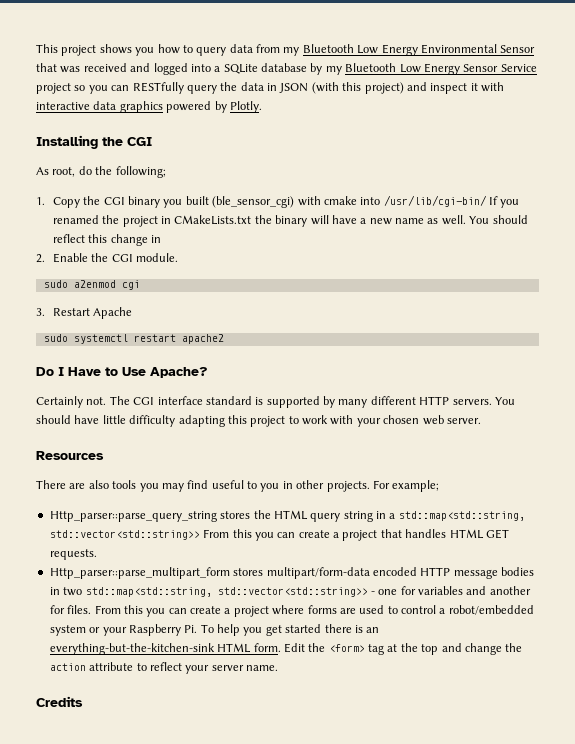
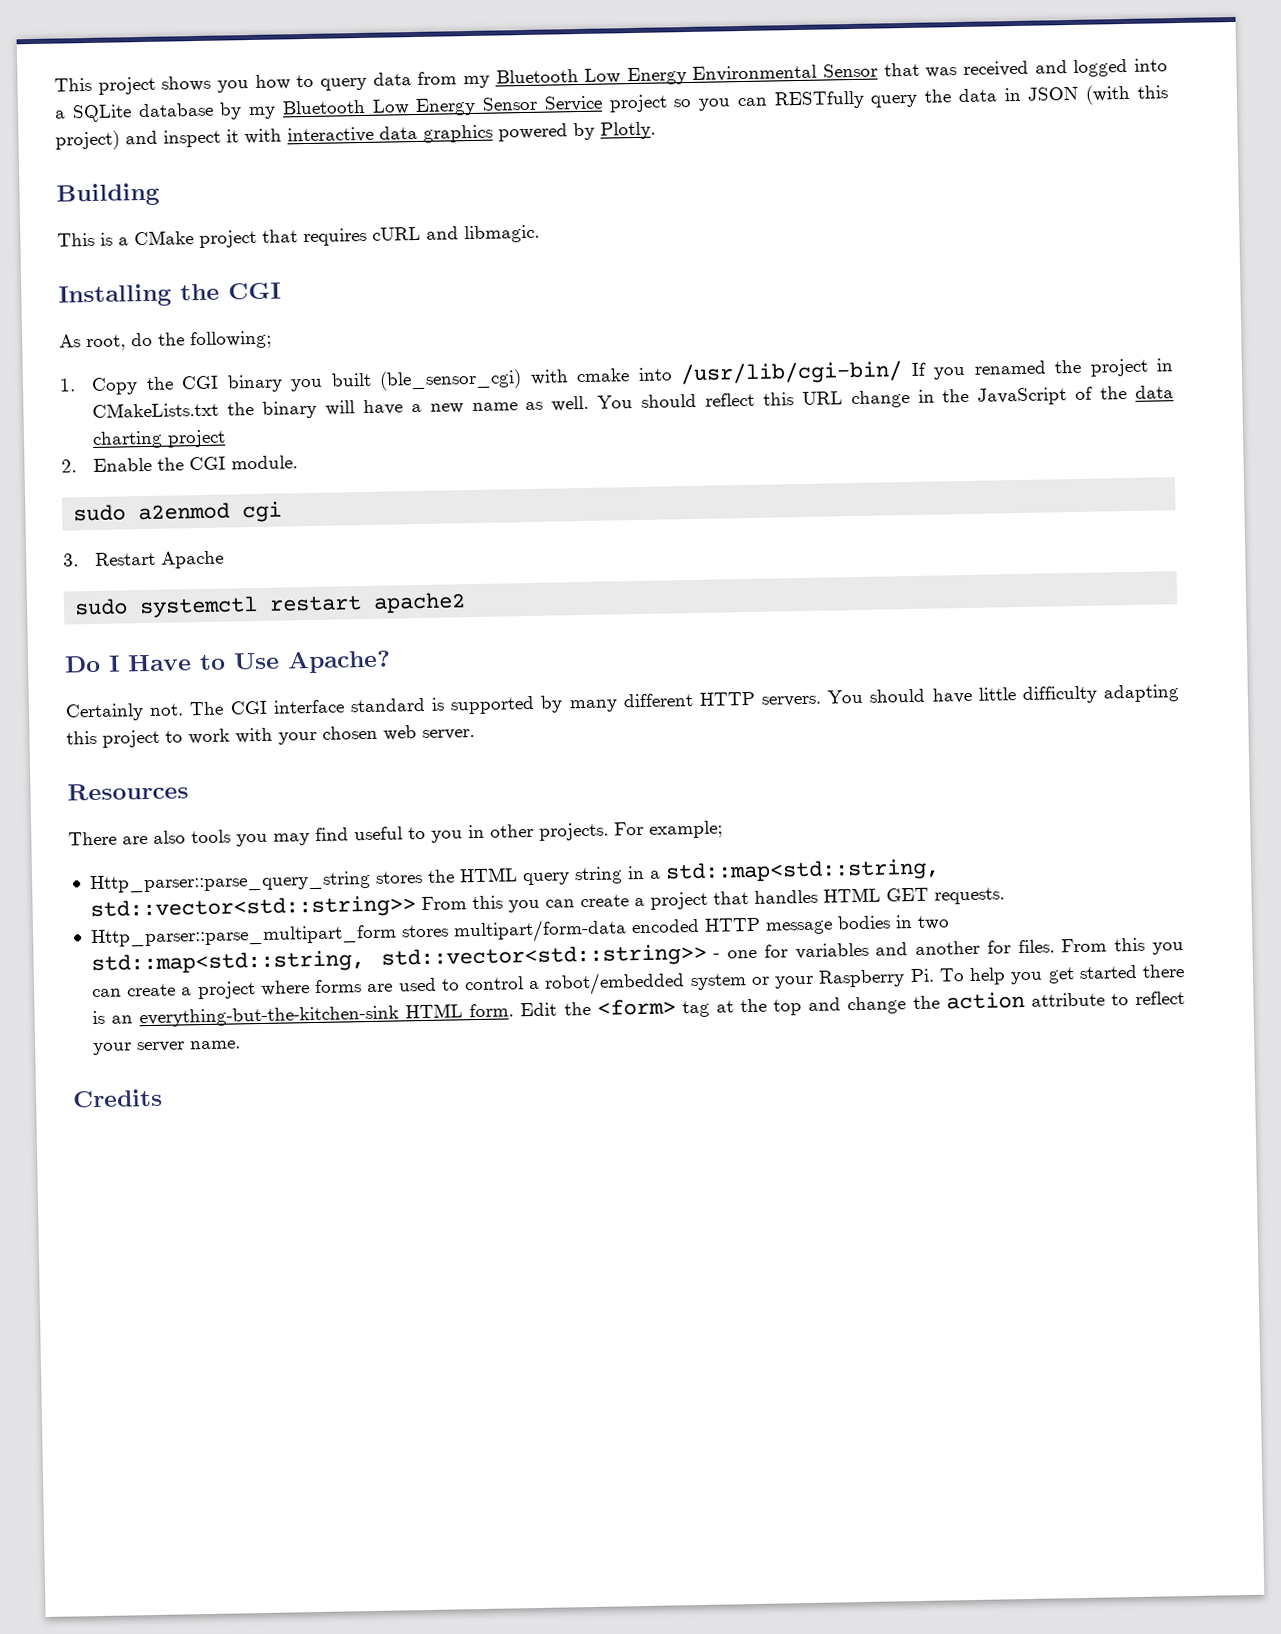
(262, 107) none -> [56,182,160,207] [57,224,540,248] // Building // This is a CMake project that requires cURL and libmagic.
(108, 238) none -> [801,391,843,405] URL
(162, 239) none -> [942,385,1174,406] [92,429,227,449] the JavaScript of the data charting project

